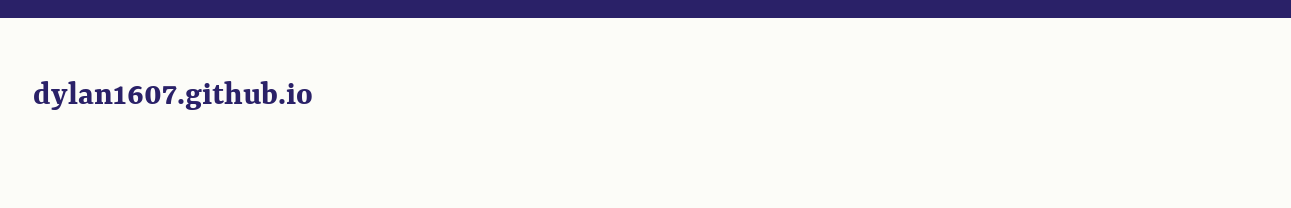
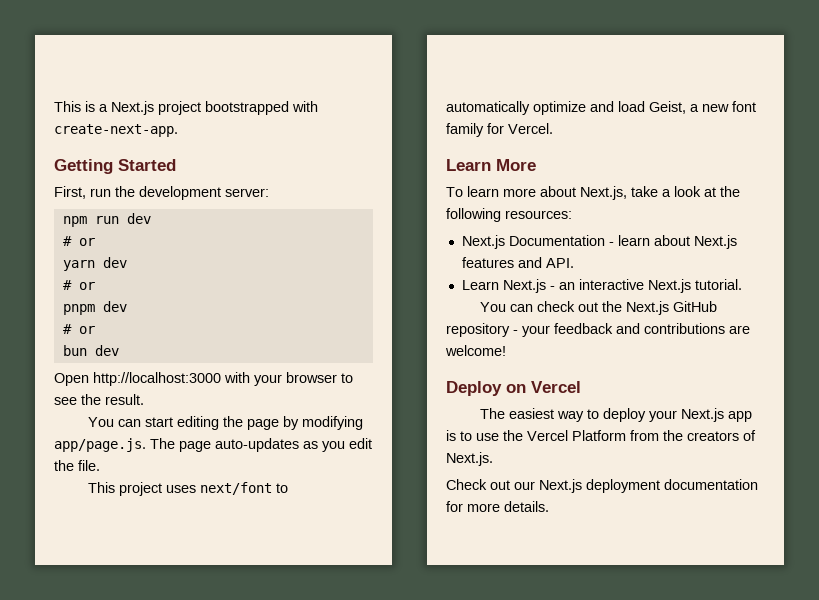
[33,81,313,110] dylan1607.github.io -> [54,101,318,115] [54,124,178,137] [54,159,176,174] [54,186,269,200] [62,213,151,227] [62,236,95,246] [62,257,127,271] [62,280,95,290] [62,301,127,315] [62,324,95,334] [62,345,119,356] [54,372,353,386] [54,394,144,405] [87,416,363,430] [54,438,372,452] [54,460,100,471] [87,482,288,496] [446,101,756,115] [446,123,553,137] [446,159,536,171] [446,186,740,200] [446,208,572,222] [461,235,737,249] [461,257,574,268] [461,279,742,293] [479,301,717,315] [446,323,750,337] [445,345,506,356] [446,381,581,396] [479,408,752,422] [446,430,756,441] [446,452,493,466] [446,479,758,493] [446,501,549,512] This is a Next.js project bootstrapped with create-next-app. // Getting Started // First, run the development server: // npm run dev // # or // yarn dev // # or // pnpm dev // # or // bun dev // Open http://localhost:3000 with your browser to see the result. // You can start editing the page by modifying app/page.js. The page auto-updates as you edit the file. // This project uses next/font to automatically optimize and load Geist, a new font family for Vercel. // Learn More // To learn more about Next.js, take a look at the following resources: // Next.js Documentation - learn about Next.js features and API. // Learn Next.js - an interactive Next.js tutorial. // You can check out the Next.js GitHub repository - your feedback and contributions are welcome! // Deploy on Vercel // The easiest way to deploy your Next.js app is to use the Vercel Platform from the creators of Next.js. // Check out our Next.js deployment documentation for more details.

